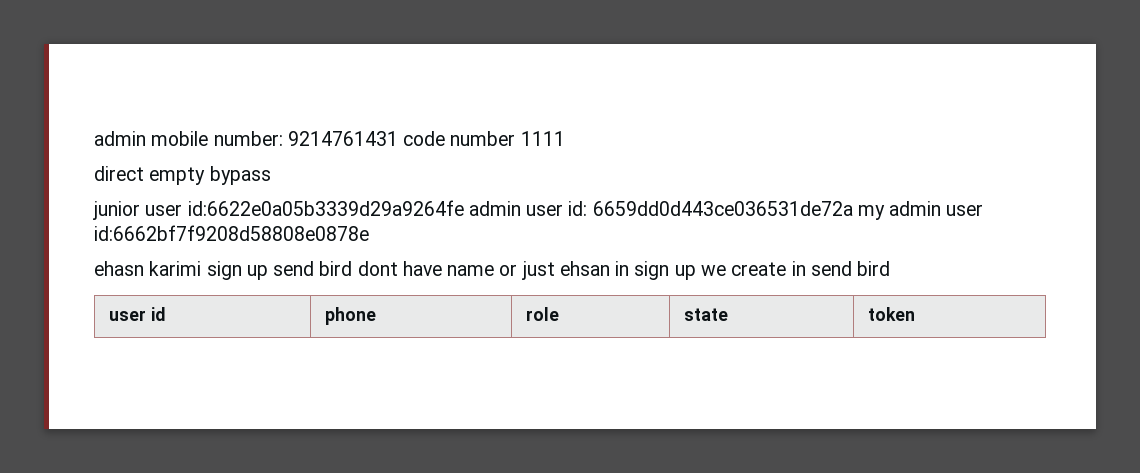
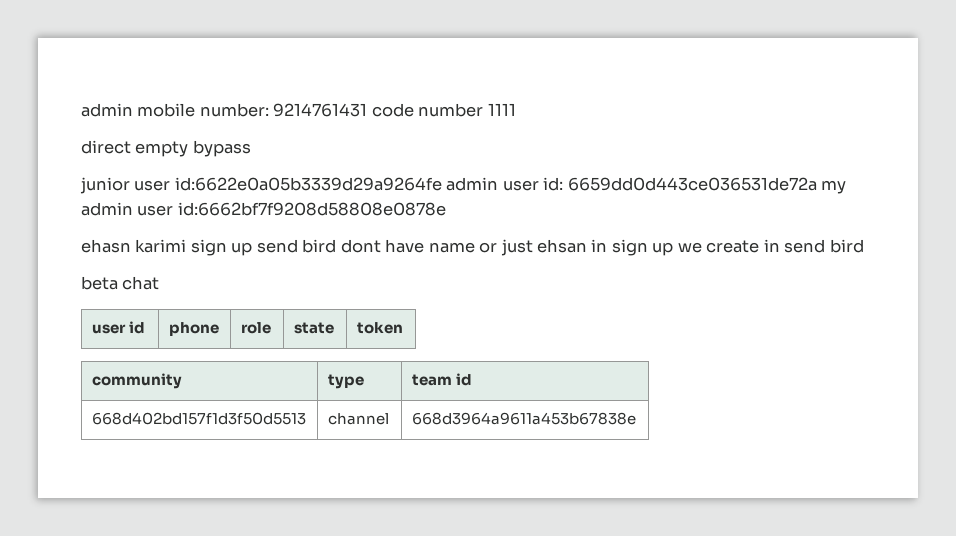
(891, 268) none -> [81,276,160,290] // beta chat
(916, 314) none -> [91,373,182,389] [327,374,364,389] [411,373,472,386] [91,412,306,425] [327,413,389,425] [411,412,636,425] // community | type | team id // 668d402bd157f1d3f50d5513 | channel | 668d3964a9611a453b67838e

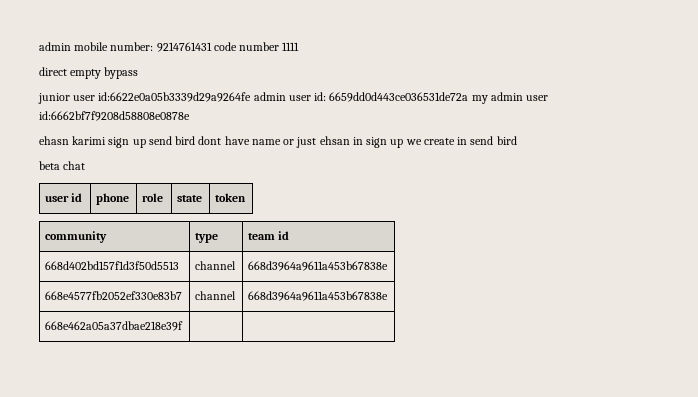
(636, 418) none -> [45,291,183,300] [195,291,237,300] [248,291,389,301] [45,321,184,331] // 668e4577fb2052ef330e83b7 | channel | 668d3964a9611a453b67838e // 668e462a05a37dbae218e39f | |

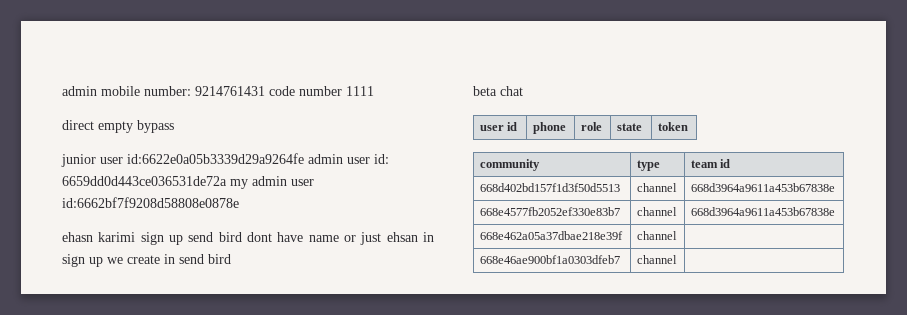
(184, 326) none -> [637,231,678,240] [480,255,621,264] [637,255,678,264] channel | // 668e46ae900bf1a0303dfeb7 | channel

